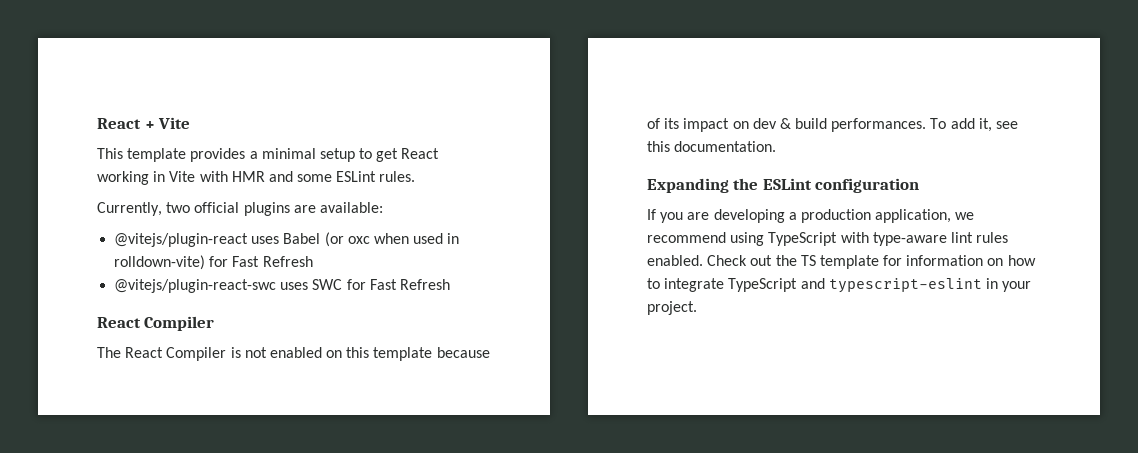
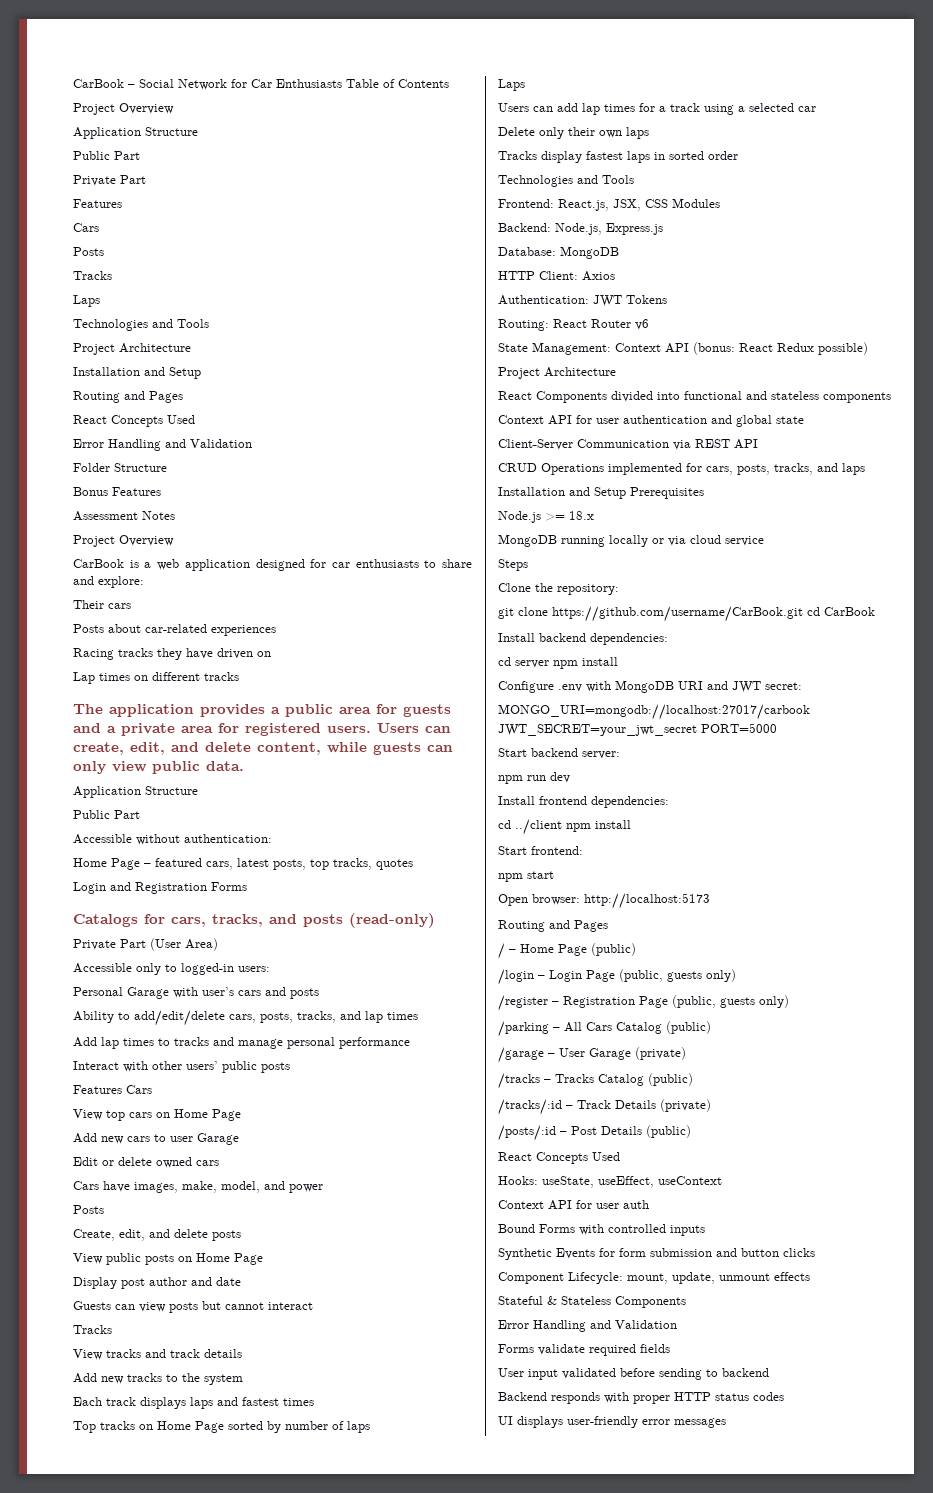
[97,117,191,129] [97,148,440,162] [97,171,416,185] [97,202,383,216] [114,232,460,247] [114,255,313,270] [114,279,450,293] [97,316,215,331] [97,347,490,361] [647,118,1019,132] [647,141,777,152] [647,178,920,193] [647,209,975,223] [647,232,1009,246] [647,255,1036,269] [647,278,1032,293] [647,301,697,315] React + Vite // This template provides a minimal setup to get React working in Vite with HMR and some ESLint rules. // Currently, two official plugins are available: // @vitejs/plugin-react uses Babel (or oxc when used in rolldown-vite) for Fast Refresh // @vitejs/plugin-react-swc uses SWC for Fast Refresh // React Compiler // The React Compiler is not enabled on this template because of its impact on dev & build performances. To add it, see this documentation. // Expanding the ESLint configuration // If you are developing a production application, we recommend using TypeScript with type-aware lint rules enabled. Check out the TS template for information on how to integrate TypeScript and typescript-eslint in your project. -> [73,79,449,90] [73,103,174,115] [73,127,198,139] [73,151,140,160] [73,175,146,186] [73,199,122,208] [73,223,99,232] [73,247,104,256] [73,271,112,280] [73,295,100,307] [73,319,209,331] [73,343,191,355] [73,367,201,379] [73,391,183,403] [73,415,195,427] [73,439,252,451] [73,463,167,472] [73,487,161,496] [73,511,175,521] [73,535,174,547] [73,559,472,571] [73,576,144,588] [73,600,131,609] [73,624,276,636] [73,648,271,660] [73,672,239,684] [73,704,451,717] [73,723,451,736] [73,742,453,755] [73,761,244,774] [73,786,198,798] [73,810,140,819] [73,834,272,845] [73,858,413,870] [73,882,247,894] [73,913,435,928] [73,938,218,951] [73,963,270,975] [73,987,319,999] [73,1010,418,1026] [73,1037,410,1049] [73,1061,290,1073] [73,1085,152,1094] [73,1109,241,1121] [73,1133,239,1145] [73,1157,219,1168] [73,1181,323,1193] [73,1205,104,1214] [73,1229,241,1241] [73,1253,263,1265] [73,1277,241,1289] [73,1301,313,1313] [73,1325,112,1334] [73,1349,242,1360] [73,1373,243,1385] [73,1397,314,1409] [73,1421,370,1433] [498,79,525,91] [498,103,816,115] [498,127,649,139] [498,151,738,163] [498,175,634,187] [498,198,720,211] [498,223,663,235] [498,246,619,259] [498,271,615,281] [498,295,667,307] [498,319,649,331] [498,342,868,355] [498,367,616,379] [498,391,891,403] [498,415,804,427] [498,439,758,450] [498,463,865,475] [498,487,704,499] [498,511,594,523] [498,534,764,547] [498,559,528,571] [498,583,619,595] [498,606,875,622] [498,633,668,645] [498,657,618,669] [498,680,802,693] [498,704,810,720] [498,723,777,736] [498,748,620,759] [498,772,570,784] [498,796,669,808] [498,819,631,835] [498,846,583,855] [498,871,554,882] [498,893,710,909] [498,920,608,932] [498,943,636,959] [498,969,736,985] [498,995,789,1011] [498,1021,711,1037] [498,1047,686,1063] [498,1073,693,1089] [498,1099,711,1115] [498,1125,691,1141] [498,1152,620,1164] [498,1176,722,1188] [498,1200,649,1210] [498,1224,705,1236] [498,1248,815,1260] [498,1272,810,1284] [498,1296,686,1308] [498,1320,677,1332] [498,1344,670,1356] [498,1368,769,1380] [498,1392,784,1404] [498,1416,726,1428] CarBook – Social Network for Car Enthusiasts Table of Contents // Project Overview // Application Structure // Public Part // Private Part // Features // Cars // Posts // Tracks // Laps // Technologies and Tools // Project Architecture // Installation and Setup // Routing and Pages // React Concepts Used // Error Handling and Validation // Folder Structure // Bonus Features // Assessment Notes // Project Overview // CarBook is a web application designed for car enthusiasts to share and explore: // Their cars // Posts about car-related experiences // Racing tracks they have driven on // Lap times on different tracks // The application provides a public area for guests and a private area for registered users. Users can create, edit, and delete content, while guests can only view public data. // Application Structure // Public Part // Accessible without authentication: // Home Page – featured cars, latest posts, top tracks, quotes // Login and Registration Forms // Catalogs for cars, tracks, and posts (read-only) // Private Part (User Area) // Accessible only to logged-in users: // Personal Garage with user’s cars and posts // Ability to add/edit/delete cars, posts, tracks, and lap times // Add lap times to tracks and manage personal performance // Interact with other users’ public posts // Features Cars // View top cars on Home Page // Add new cars to user Garage // Edit or delete owned cars // Cars have images, make, model, and power // Posts // Create, edit, and delete posts // View public posts on Home Page // Display post author and date // Guests can view posts but cannot interact // Tracks // View tracks and track details // Add new tracks to the system // Each track displays laps and fastest times // Top tracks on Home Page sorted by number of laps // Laps // Users can add lap times for a track using a selected car // Delete only their own laps // Tracks display fastest laps in sorted order // Technologies and Tools // Frontend: React.js, JSX, CSS Modules // Backend: Node.js, Express.js // Database: MongoDB // HTTP Client: Axios // Authentication: JWT Tokens // Routing: React Router v6 // State Management: Context API (bonus: React Redux possible) // Project Architecture // React Components divided into functional and stateless components // Context API for user authentication and global state // Client-Server Communication via REST API // CRUD Operations implemented for cars, posts, tracks, and laps // Installation and Setup Prerequisites // Node.js >= 18.x // MongoDB running locally or via cloud service // Steps // Clone the repository: // git clone https://github.com/username/CarBook.git cd CarBook // Install backend dependencies: // cd server npm install // Configure .env with MongoDB URI and JWT secret: // MONGO_URI=mongodb://localhost:27017/carbook JWT_SECRET=your_jwt_secret PORT=5000 // Start backend server: // npm run dev // Install frontend dependencies: // cd ../client npm install // Start frontend: // npm start // Open browser: http://localhost:5173 // Routing and Pages // / – Home Page (public) // /login – Login Page (public, guests only) // /register – Registration Page (public, guests only) // /parking – All Cars Catalog (public) // /garage – User Garage (private) // /tracks – Tracks Catalog (public) // /tracks/:id – Track Details (private) // /posts/:id – Post Details (public) // React Concepts Used // Hooks: useState, useEffect, useContext // Context API for user auth // Bound Forms with controlled inputs // Synthetic Events for form submission and button clicks // Component Lifecycle: mount, update, unmount effects // Stateful & Stateless Components // Error Handling and Validation // Forms validate required fields // User input validated before sending to backend // Backend responds with proper HTTP status codes // UI displays user-friendly error messages

